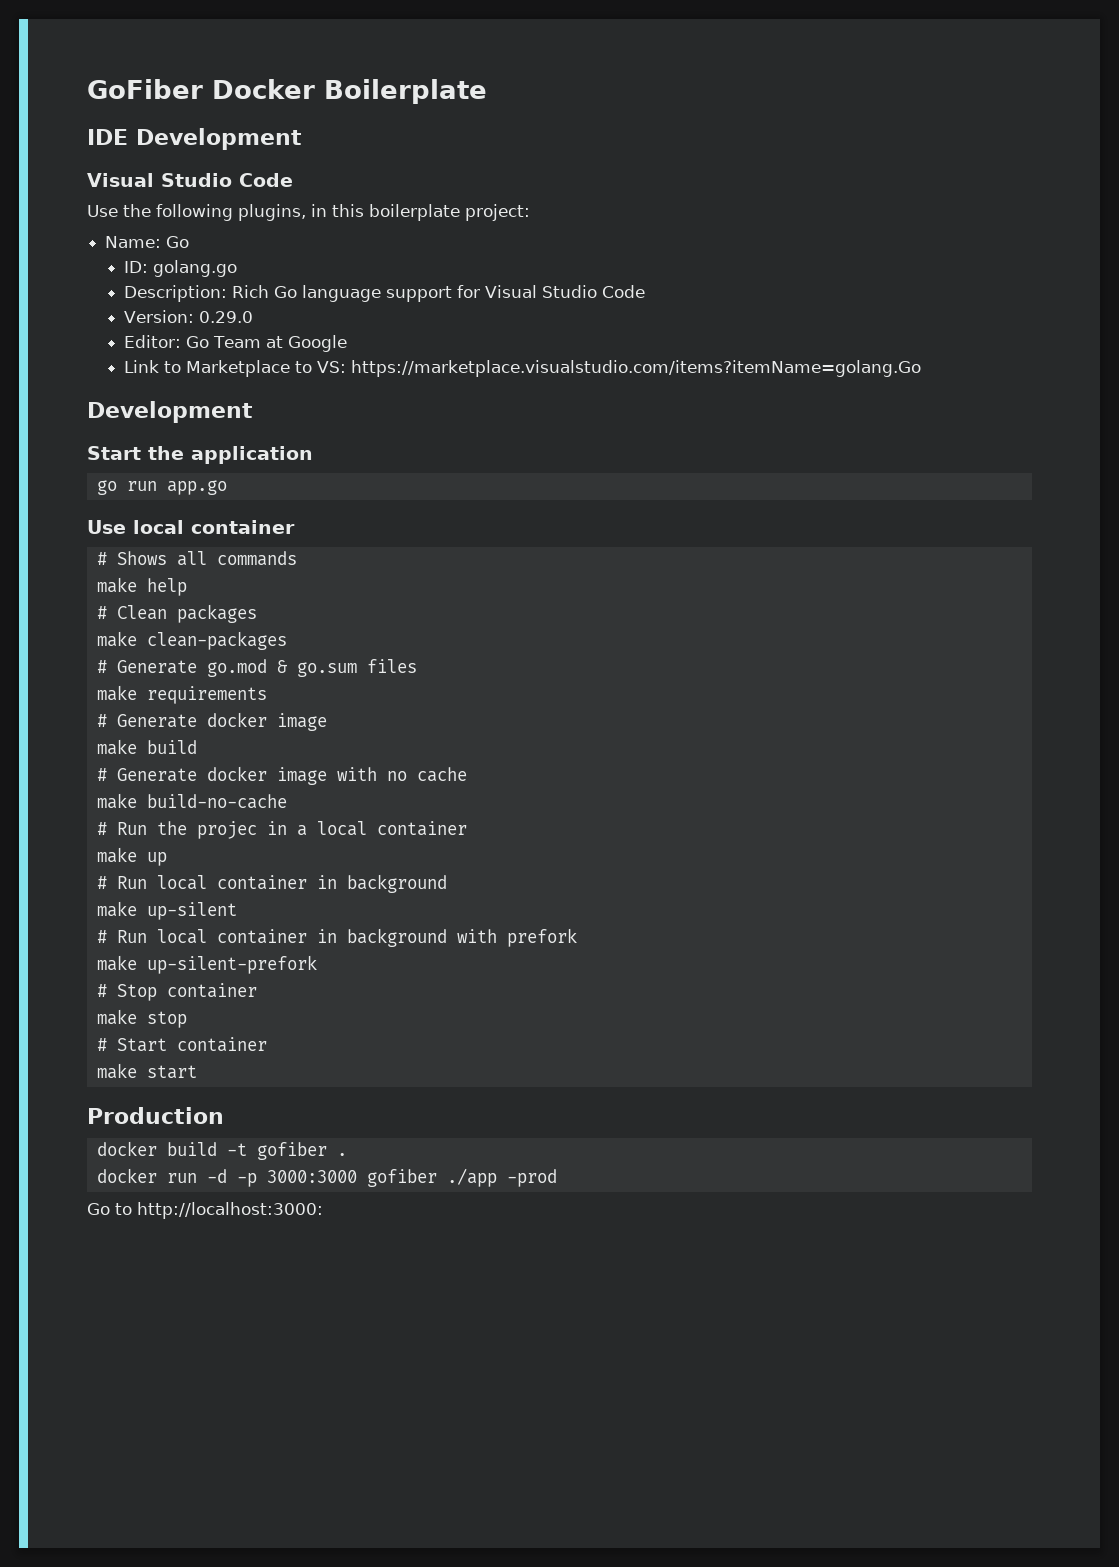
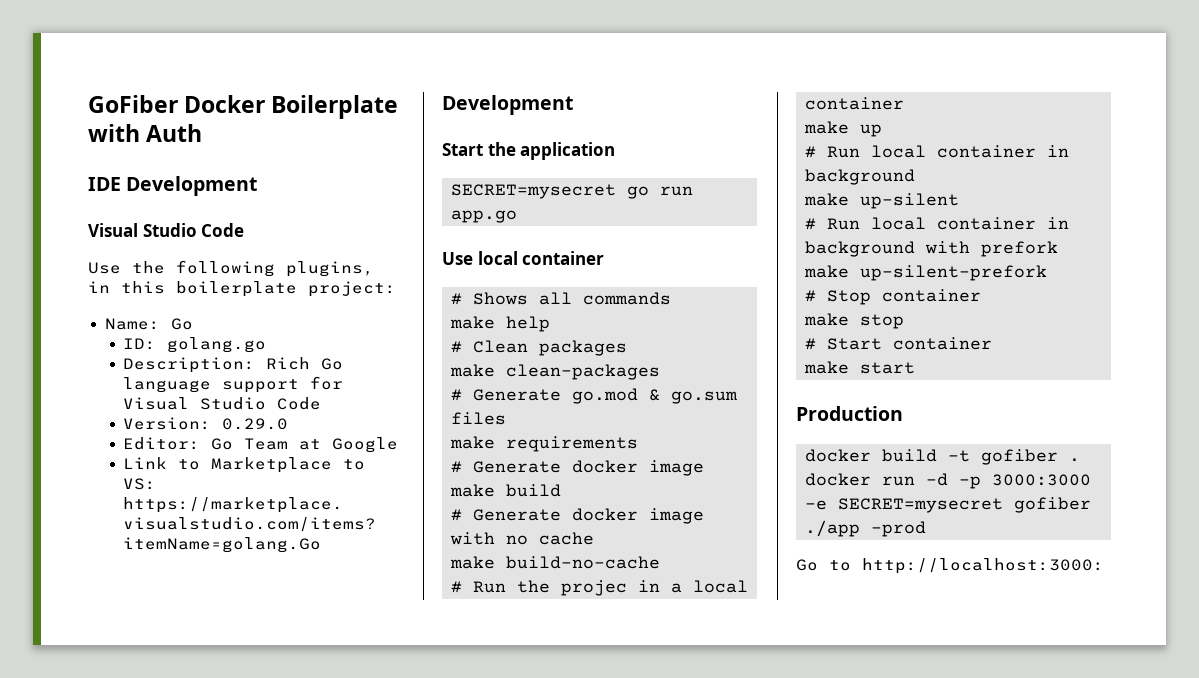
(487, 91) none -> [88,124,203,142] with Auth
(313, 455) none -> [451,184,616,199] SECRET=mysecret
(357, 1176) none -> [805,498,1003,513] -e SECRET=mysecret

